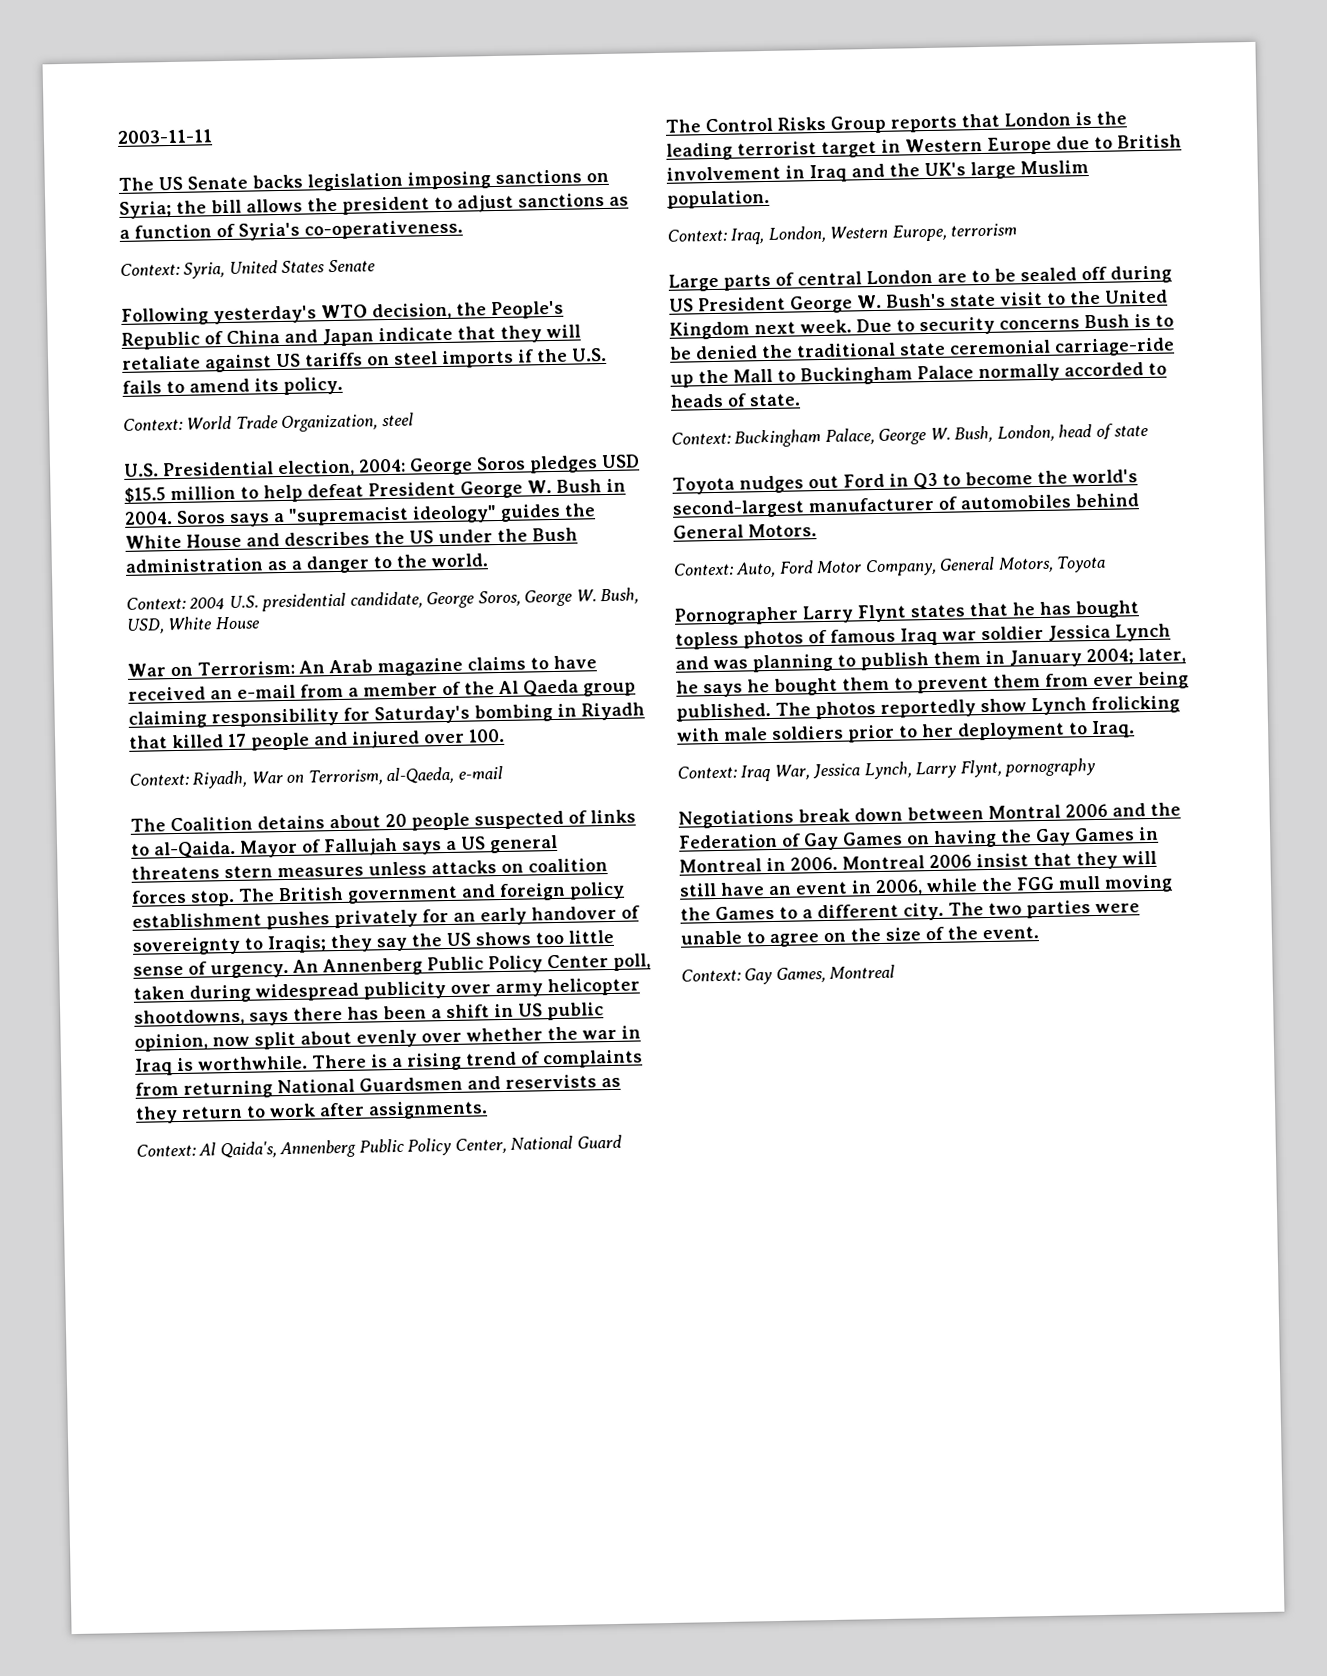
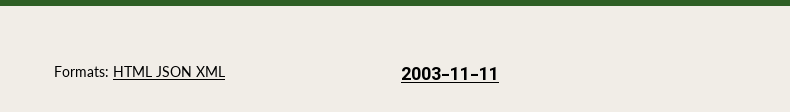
[117,129,213,144] [118,169,609,192] [119,192,629,219] [119,219,463,241] [120,259,376,279] [121,300,564,326] [121,324,581,350] [122,347,607,373] [122,376,343,395] [123,412,414,432] [123,454,640,478] [124,478,626,503] [124,503,596,527] [125,527,578,549] [125,553,488,574] [126,587,640,612] [126,616,261,634] [127,655,597,677] [128,679,636,701] [128,702,645,729] [129,728,505,751] [129,765,503,789] [130,809,636,832] [131,834,558,859] [131,858,608,880] [131,881,625,907] [132,905,640,930] [132,929,614,956] [133,953,651,979] [133,977,640,1003] [134,1002,604,1027] [134,1025,641,1052] [134,1049,643,1076] [135,1074,621,1099] [135,1100,488,1124] [136,1134,622,1159] [665,111,1127,134] [666,134,1182,161] [666,160,1089,183] [667,189,770,209] [667,223,1018,245] [668,265,1172,292] [669,289,1168,314] [669,313,1174,340] [669,337,1175,360] [670,362,1167,388] [670,393,801,408] [671,423,1150,448] [672,469,1138,495] [672,493,1139,519] [673,523,817,539] [673,555,1107,578] [674,600,1139,626] [675,623,1171,650] [675,647,1186,673] [676,671,1189,698] [676,695,1180,722] [676,720,1135,743] [677,757,1097,782] [678,802,1181,829] [678,826,1159,851] [679,850,1157,873] [679,874,1173,897] [680,900,1140,921] [680,926,1039,948] [681,964,896,985] 2003-11-11 // The US Senate backs legislation imposing sanctions on Syria; the bill allows the president to adjust sanctions as a function of Syria's co-operativeness. // Context: Syria, United States Senate // Following yesterday's WTO decision, the People's Republic of China and Japan indicate that they will retaliate against US tariffs on steel imports if the U.S. fails to amend its policy. // Context: World Trade Organization, steel // U.S. Presidential election, 2004: George Soros pledges USD $15.5 million to help defeat President George W. Bush in 2004. Soros says a "supremacist ideology" guides the White House and describes the US under the Bush administration as a danger to the world. // Context: 2004 U.S. presidential candidate, George Soros, George W. Bush, USD, White House // War on Terrorism: An Arab magazine claims to have received an e-mail from a member of the Al Qaeda group claiming responsibility for Saturday's bombing in Riyadh that killed 17 people and injured over 100. // Context: Riyadh, War on Terrorism, al-Qaeda, e-mail // The Coalition detains about 20 people suspected of links to al-Qaida. Mayor of Fallujah says a US general threatens stern measures unless attacks on coalition forces stop. The British government and foreign policy establishment pushes privately for an early handover of sovereignty to Iraqis; they say the US shows too little sense of urgency. An Annenberg Public Policy Center poll, taken during widespread publicity over army helicopter shootdowns, says there has been a shift in US public opinion, now split about evenly over whether the war in Iraq is worthwhile. There is a rising trend of complaints from returning National Guardsmen and reservists as they return to work after assignments. // Context: Al Qaida's, Annenberg Public Policy Center, National Guard // The Control Risks Group reports that London is the leading terrorist target in Western Europe due to British involvement in Iraq and the UK's large Muslim population. // Context: Iraq, London, Western Europe, terrorism // Large parts of central London are to be sealed off during US President George W. Bush's state visit to the United Kingdom next week. Due to security concerns Bush is to be denied the traditional state ceremonial carriage-ride up the Mall to Buckingham Palace normally accorded to heads of state. // Context: Buckingham Palace, George W. Bush, London, head of state // Toyota nudges out Ford in Q3 to become the world's second-largest manufacturer of automobiles behind General Motors. // Context: Auto, Ford Motor Company, General Motors, Toyota // Pornographer Larry Flynt states that he has bought topless photos of famous Iraq war soldier Jessica Lynch and was planning to publish them in January 2004; later, he says he bought them to prevent them from ever being published. The photos reportedly show Lynch frolicking with male soldiers prior to her deployment to Iraq. // Context: Iraq War, Jessica Lynch, Larry Flynt, pornography // Negotiations break down between Montral 2006 and the Federation of Gay Games on having the Gay Games in Montreal in 2006. Montreal 2006 insist that they will still have an event in 2006, while the FGG mull moving the Games to a different city. The two parties were unable to agree on the size of the event. // Context: Gay Games, Montreal -> [54,66,225,77] [401,67,499,80] Formats: HTML JSON XML // 2003-11-11

